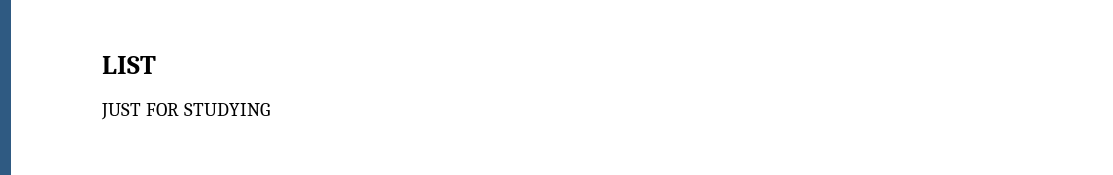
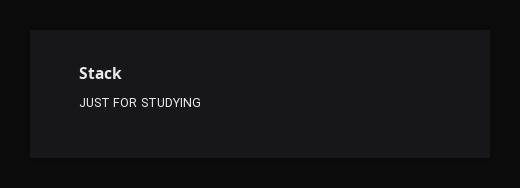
[102,56,156,74] LIST -> [79,67,122,79] Stack

